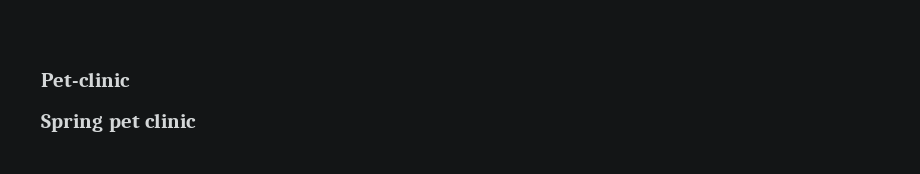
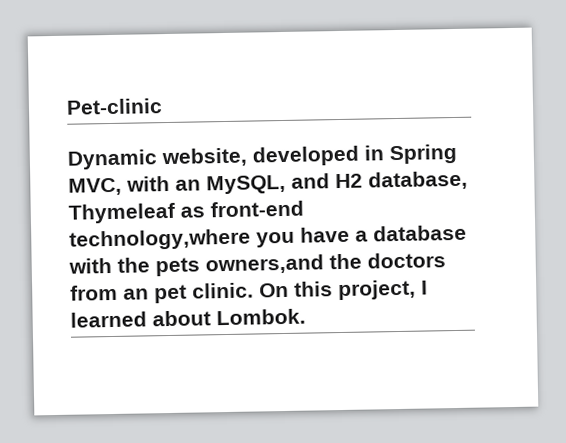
[41,113,197,132] Spring pet clinic -> [67,143,458,170] [68,170,468,196] [68,200,304,224] [69,224,467,251] [68,252,446,277] [70,279,428,304] [70,308,306,328] Dynamic website, developed in Spring MVC, with an MySQL, and H2 database, Thymeleaf as front-end technology,where you have a database with the pets owners,and the doctors from an pet clinic. On this project, I learned about Lombok.

